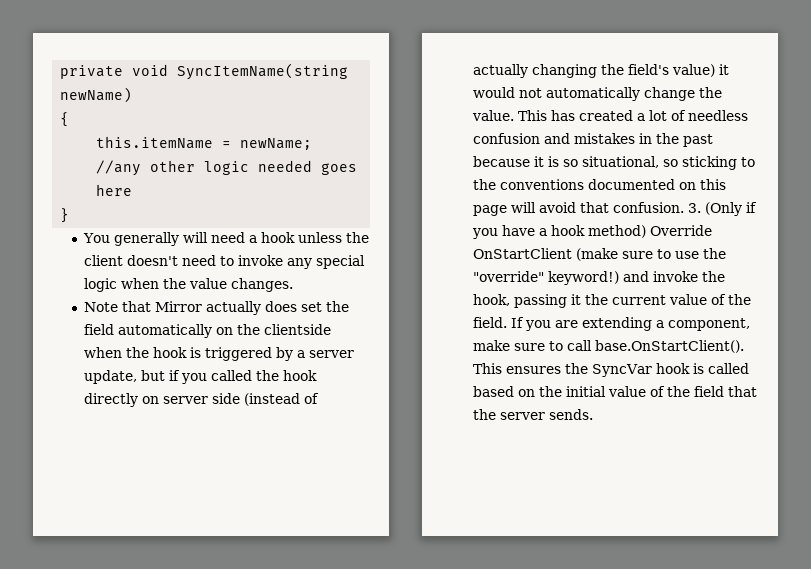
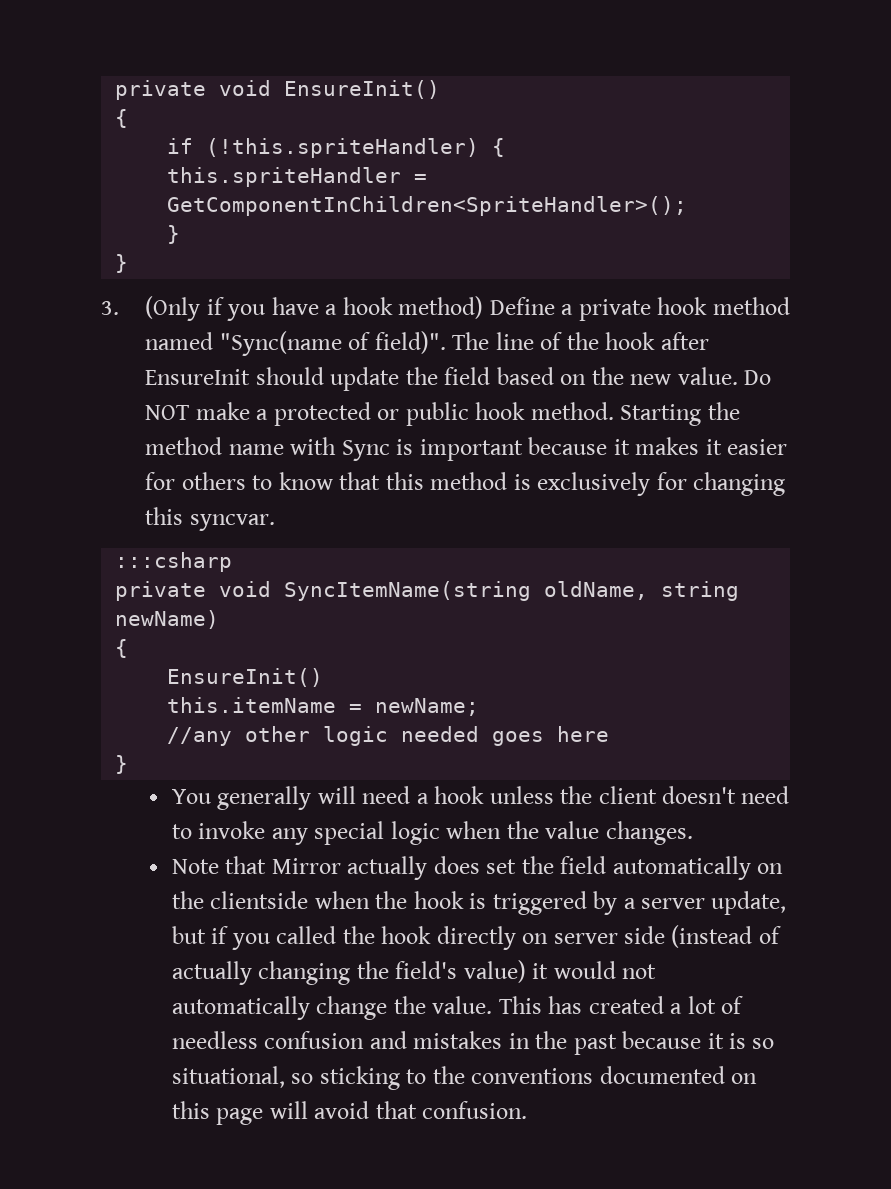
[60,63,349,80] private void SyncItemName(string -> [115,80,441,100] [115,109,129,128] [167,138,506,158] [167,167,428,187] [167,196,688,216] [167,225,181,244] [115,254,129,273] [101,296,790,321] [145,331,709,356] [145,367,772,391] [145,402,740,426] [145,437,788,461] [145,472,786,496] [145,507,275,531] [115,552,233,572] [115,581,740,601] private void EnsureInit() // { // if (!this.spriteHandler) { // this.spriteHandler = GetComponentInChildren<SpriteHandler>(); // } // } // 3. (Only if you have a hook method) Define a private hook method named "Sync(name of field)". The line of the hook after EnsureInit should update the field based on the new value. Do NOT make a protected or public hook method. Starting the method name with Sync is important because it makes it easier for others to know that this method is exclusively for changing this syncvar. // :::csharp // private void SyncItemName(string oldName, string
(70, 119) none -> [167,668,324,687] // EnsureInit()
[688,202,758,216] [472,225,713,239] [473,248,727,261] [473,271,726,285] [473,294,752,308] [473,317,751,331] [473,340,745,353] [473,363,750,377] [473,386,758,397] [473,409,594,420] 3. (Only if you have a hook method) Override OnStartClient (make sure to use the "override" keyword!) and invoke the hook, passing it the current value of the field. If you are extending a component, make sure to call base.OnStartClient(). This ensures the SyncVar hook is called based on the initial value of the field that the server sends. -> (528, 1110) none

